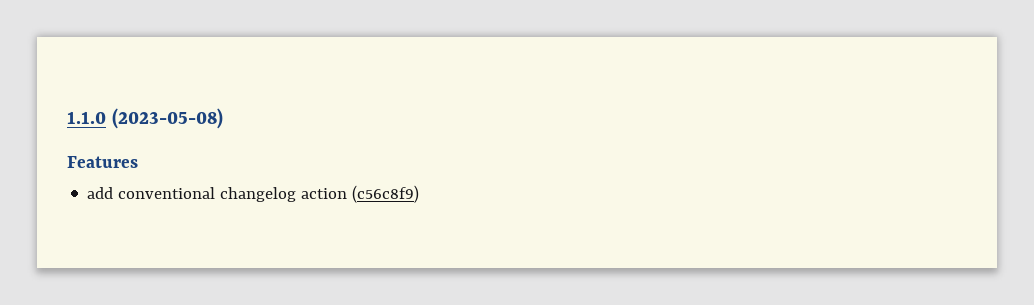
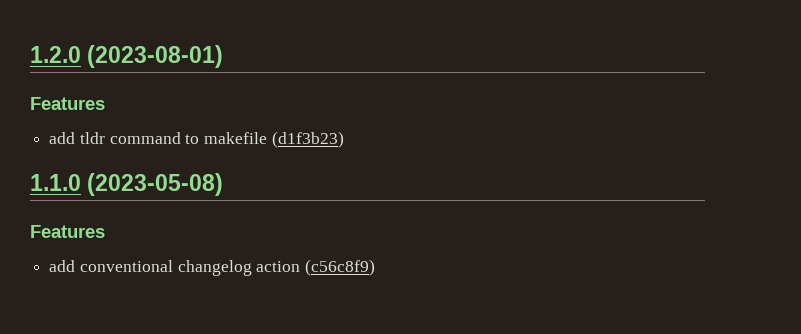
(67, 117) none -> [30,45,224,68] [30,97,105,110] [49,131,344,148] 1.2.0 (2023-08-01) // Features // add tldr command to makefile (d1f3b23) //

